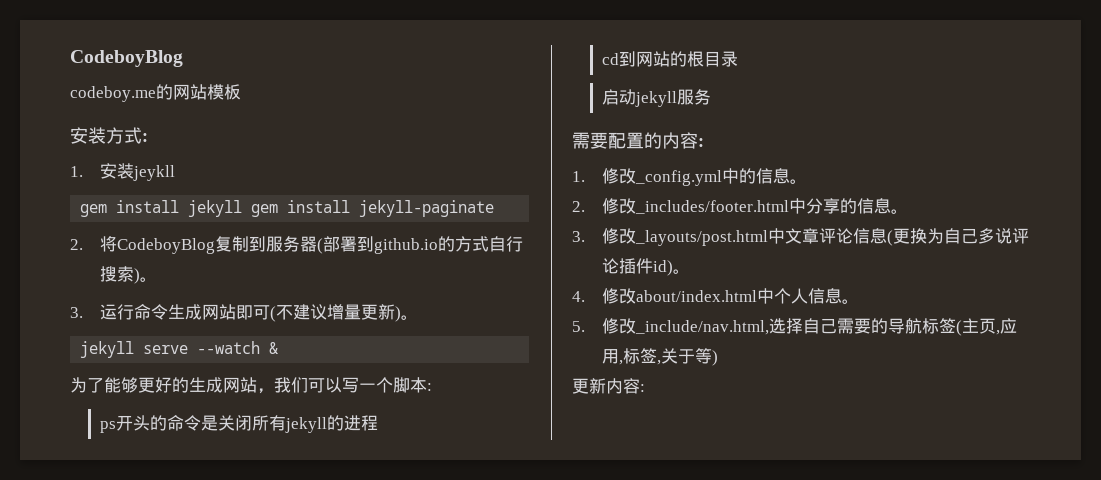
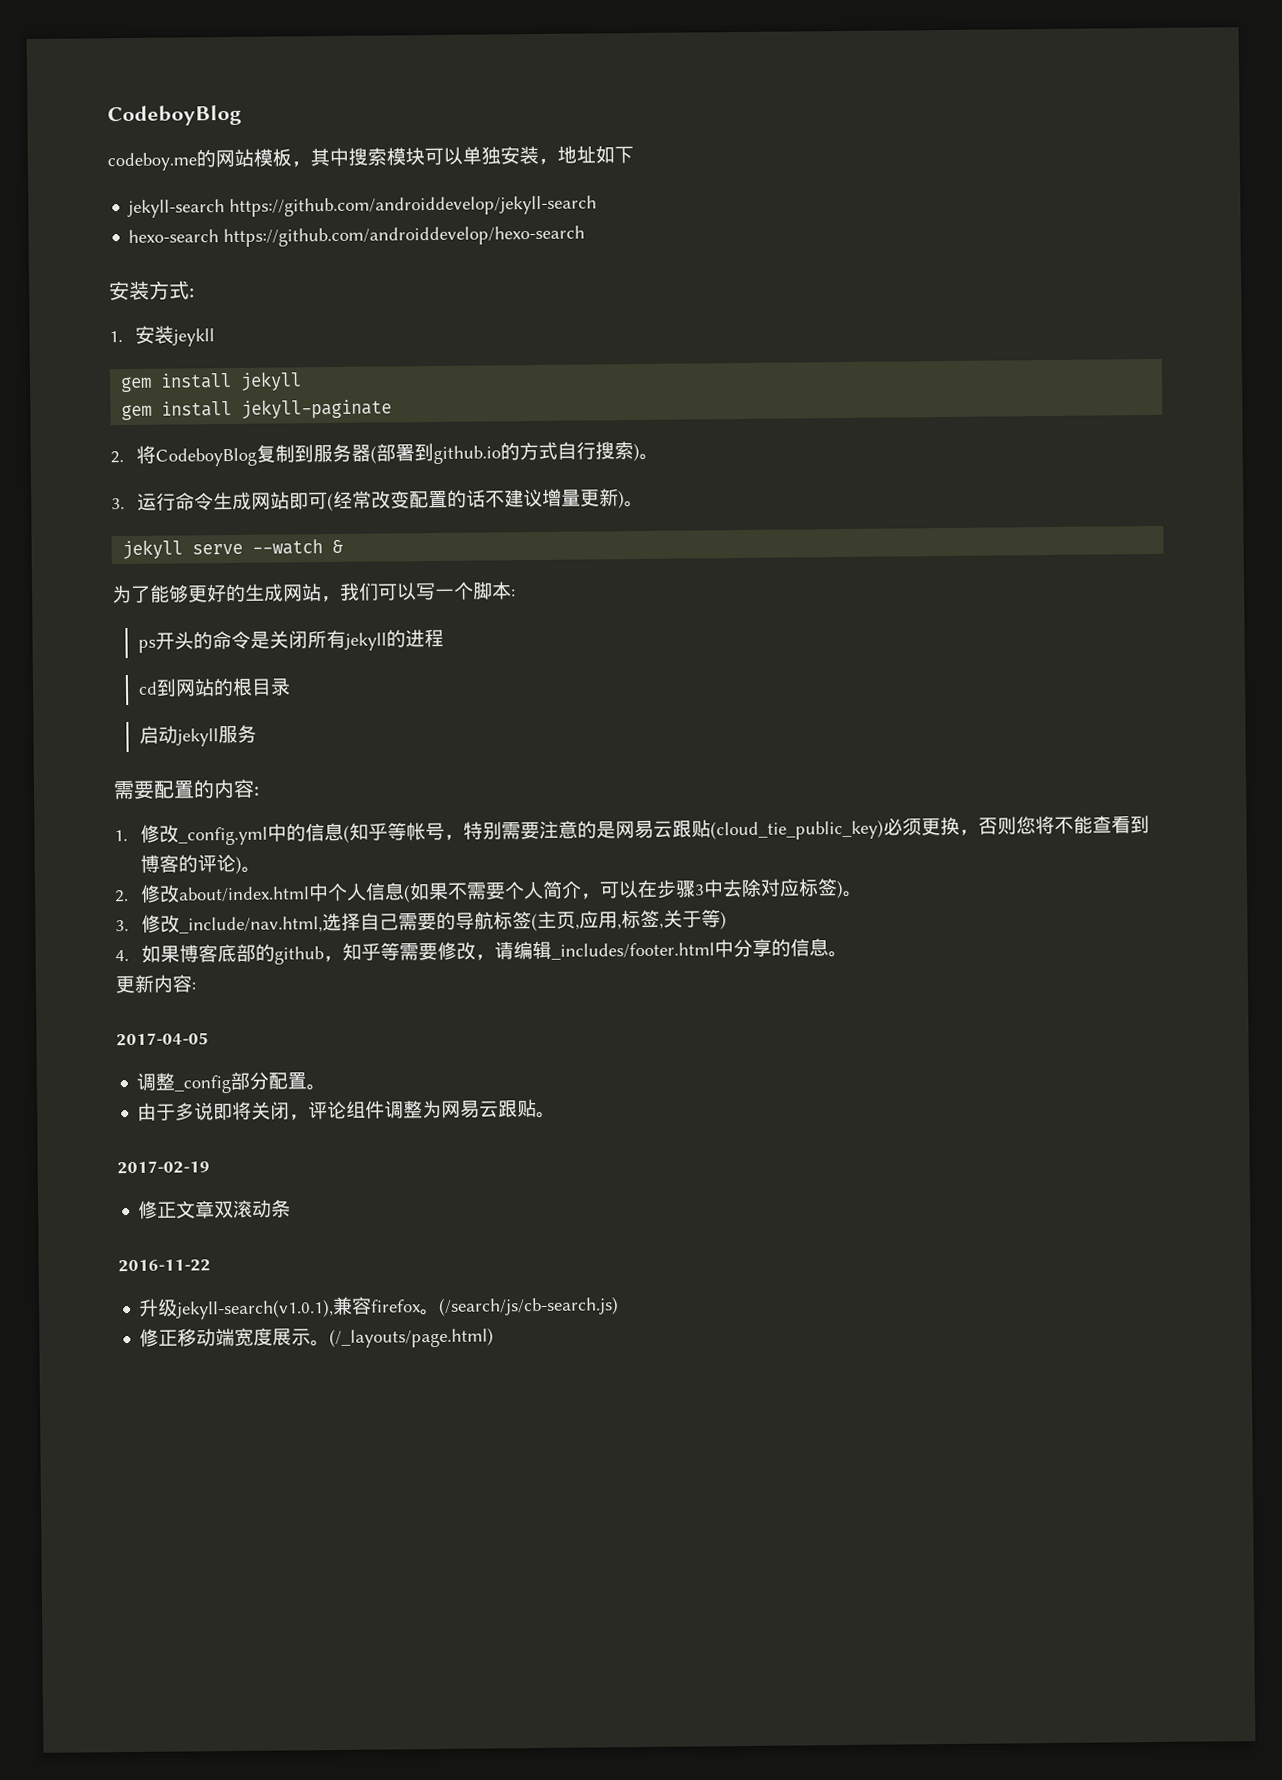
(241, 92) none -> [291,145,634,168] [127,195,598,218] [128,225,586,248] ，其中搜索模块可以单独安装，地址如下 // jekyll-search https://github.com/androiddevelop/jekyll-search // hexo-search https://github.com/androiddevelop/hexo-search
(243, 208) none -> (303, 381) //
(277, 314) none -> [332,489,486,509] 经常改变配置的话
[790,179,808,184] [572,198,909,214] [572,228,1030,246] [602,258,691,276] [572,291,585,302] 。 // 2.修改_includes/footer.html中分享的信息。 // 3.修改_layouts/post.html中文章评论信息(更换为自己多说评论插件id)。 // 4. -> [342,815,1150,843] [139,853,261,874] [114,890,129,903] (知乎等帐号，特别需要注意的是网易云跟贴(cloud_tie_public_key)必须更换，否则您将不能查看到博客的评论)。 // 2.
[842,299,860,304] [572,321,585,332] 。 // 5. -> [402,878,863,903] [115,920,129,932] (如果不需要个人简介，可以在步骤3中去除对应标签)。 // 3.
[572,378,645,394] 更新内容: -> [115,938,848,965] [115,974,196,994] [116,1032,209,1047] [136,1071,327,1094] [137,1099,557,1121] [117,1160,210,1175] [138,1199,292,1219] [118,1259,211,1273] [138,1296,620,1320] [139,1327,495,1349] 4.如果博客底部的github，知乎等需要修改，请编辑_includes/footer.html中分享的信息。 // 更新内容: // 2017-04-05 // 调整_config部分配置。 // 由于多说即将关闭，评论组件调整为网易云跟贴。 // 2017-02-19 // 修正文章双滚动条 // 2016-11-22 // 升级jekyll-search(v1.0.1),兼容firefox。(/search/js/cb-search.js) // 修正移动端宽度展示。(/_layouts/page.html)

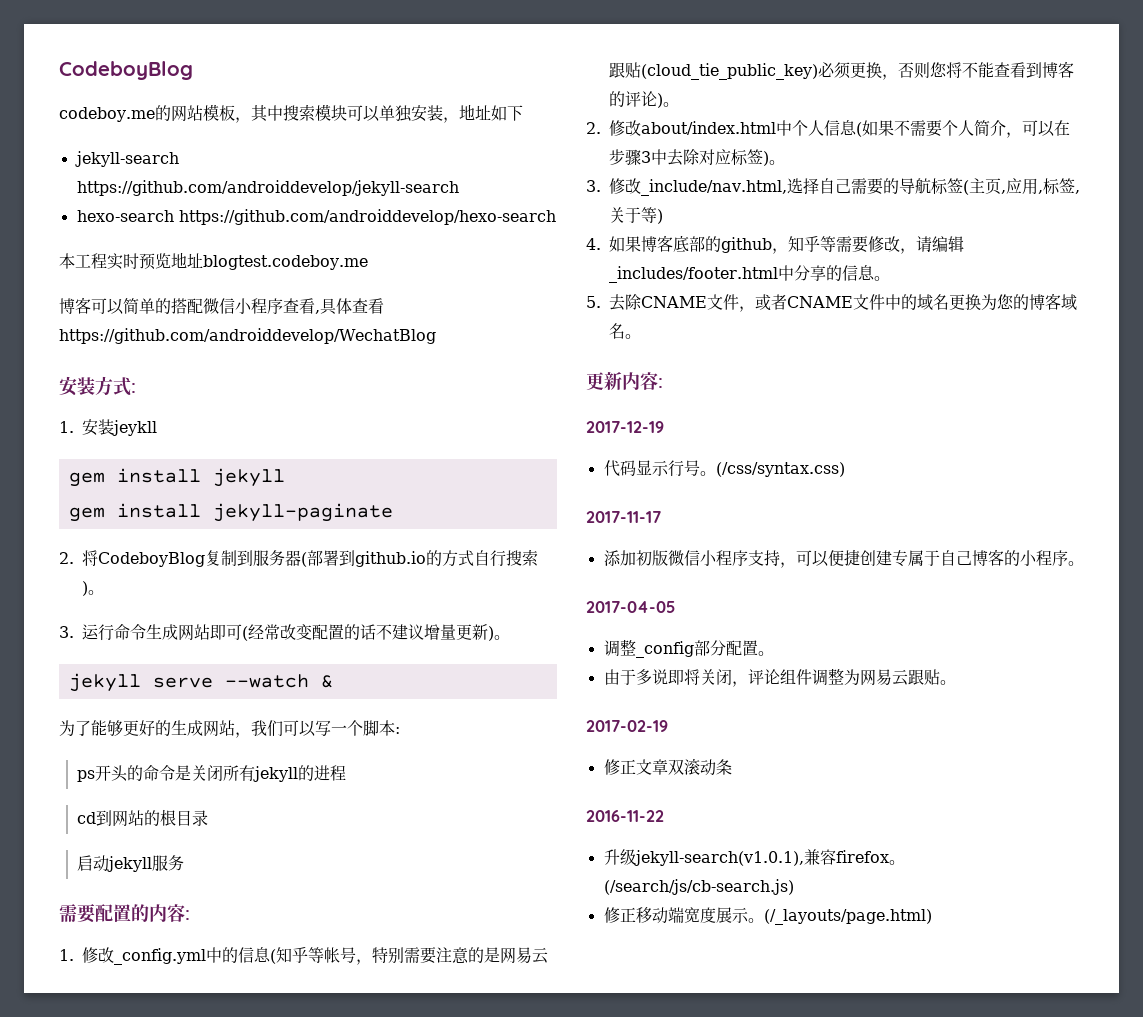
(586, 236) none -> [59,252,368,270] [59,297,384,315] [59,328,436,344] // 本工程实时预览地址blogtest.codeboy.me // 博客可以简单的搭配微信小程序查看,具体查看https://github.com/androiddevelop/WechatBlog
[115,974,196,994] 更新内容: -> [586,293,1077,312] [609,323,641,339] [586,372,663,390] [586,421,664,433] [603,460,845,477] [586,511,661,523] [603,549,1084,568] 5.去除CNAME文件，或者CNAME文件中的域名更换为您的博客域名。 // 更新内容: // 2017-12-19 // 代码显示行号。(/css/syntax.css) // 2017-11-17 // 添加初版微信小程序支持，可以便捷创建专属于自己博客的小程序。

